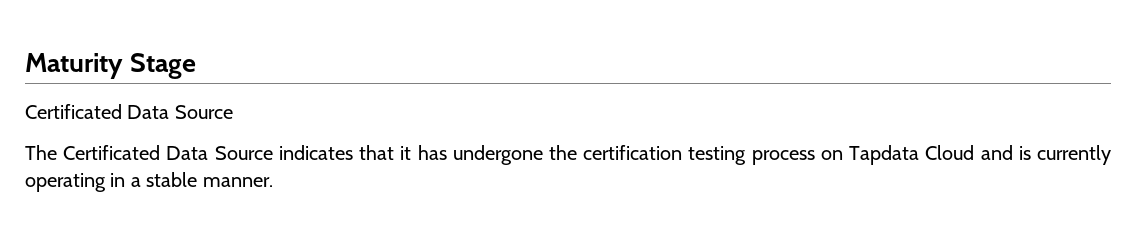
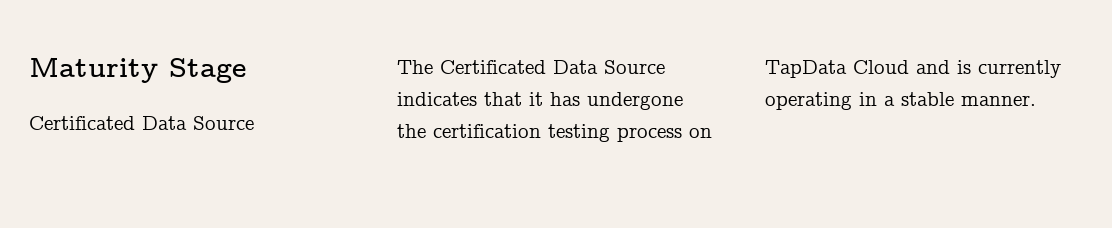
[849,145,920,165] Tapdata -> [765,60,847,78] TapData

